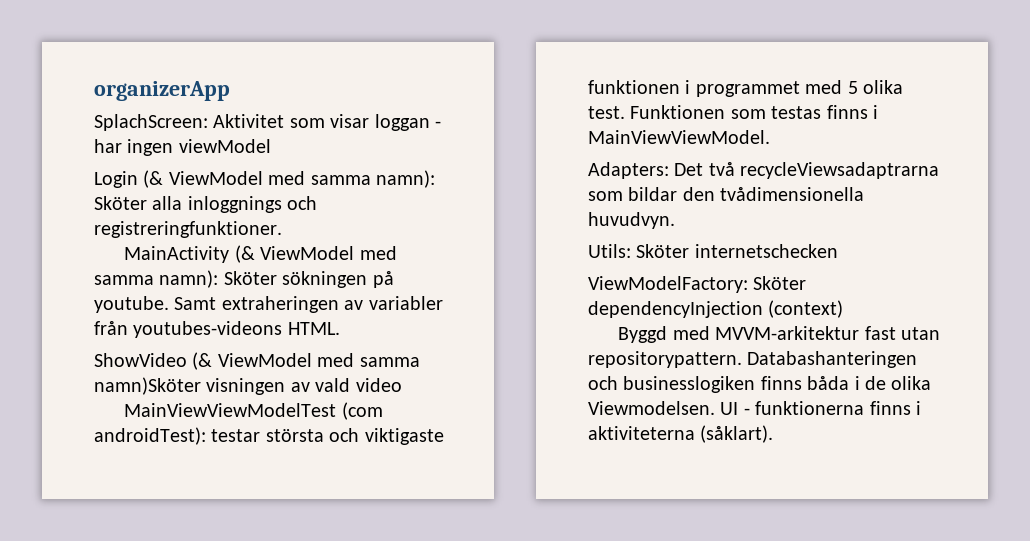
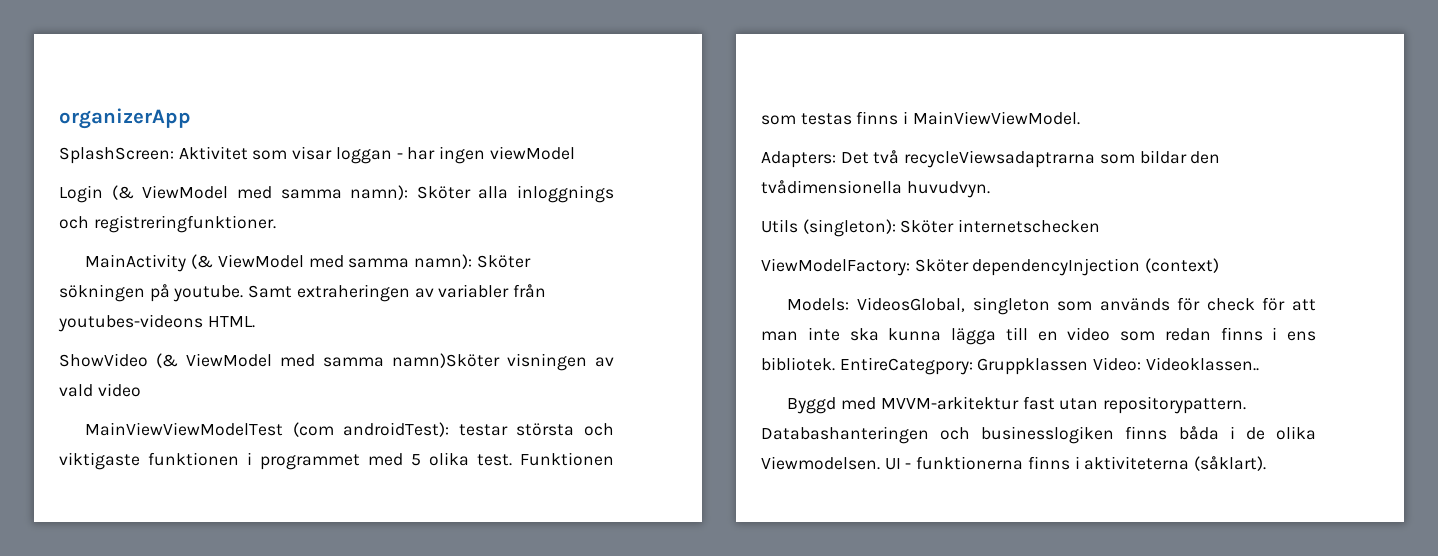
[94,114,208,131] SplachScreen: -> [59,147,174,164] SplashScreen:
[588,244,631,258] Utils: -> [761,219,896,237] Utils (singleton):
(844, 309) none -> [787,297,1316,315] [761,327,1316,345] [761,357,1259,375] // Models: VideosGlobal, singleton som används för check för att man inte ska kunna lägga till en video som redan finns i ens bibliotek. EntireCategpory: Gruppklassen Video: Videoklassen..

